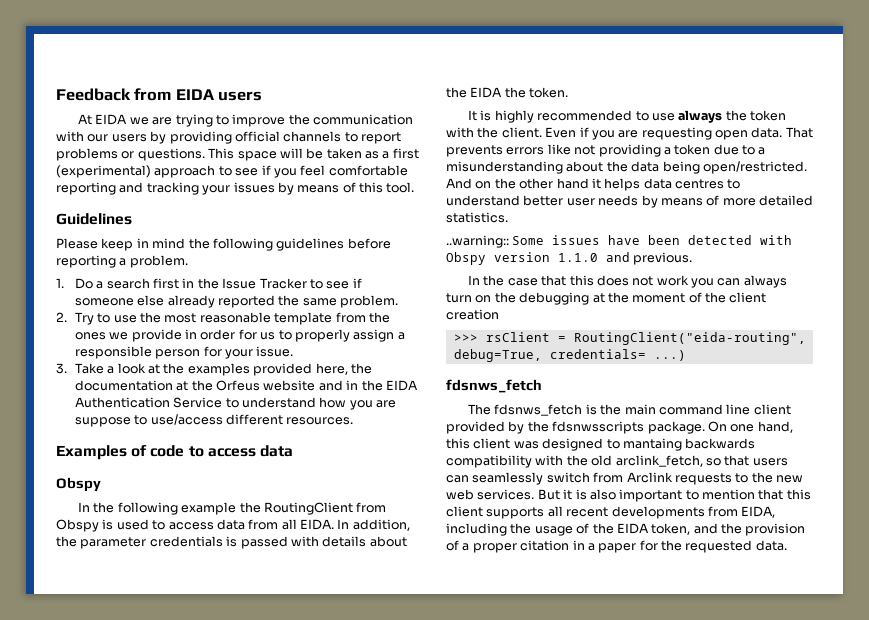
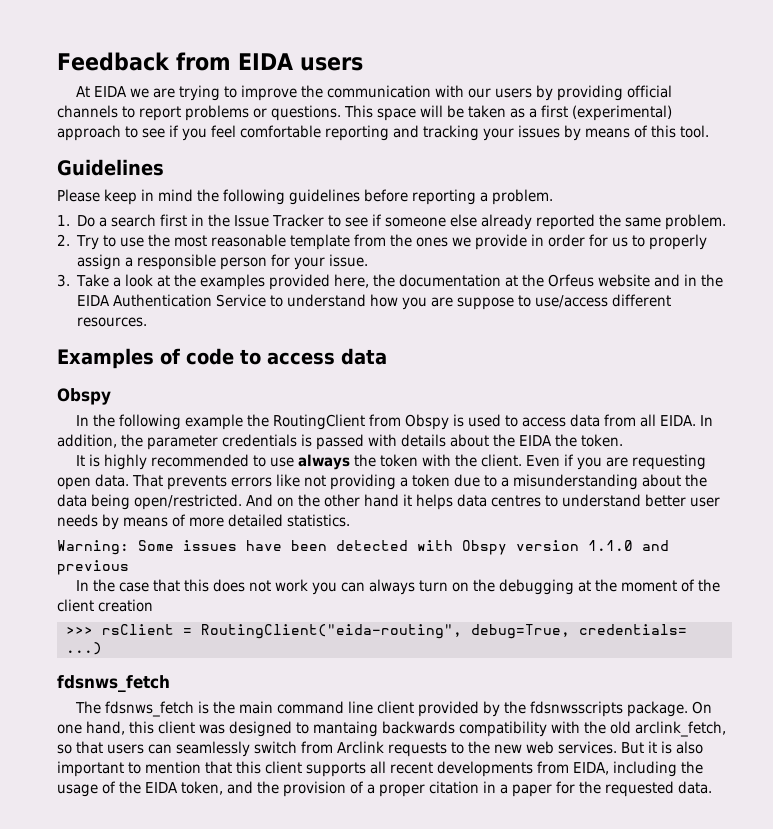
[446,235,509,248] ..warning:: -> [57,540,129,555] Warning:
[633,252,693,265] previous. -> [57,560,129,575] previous

